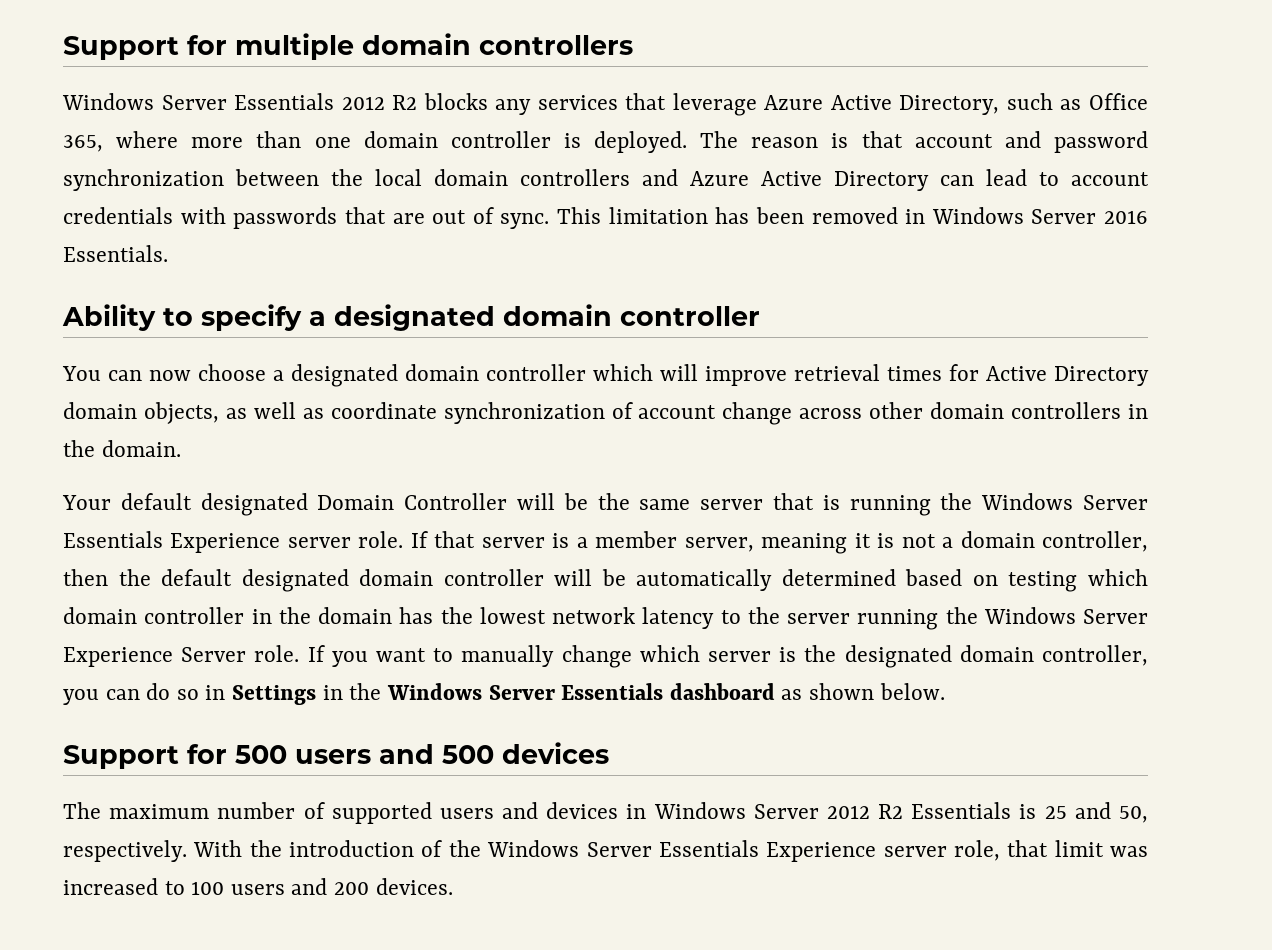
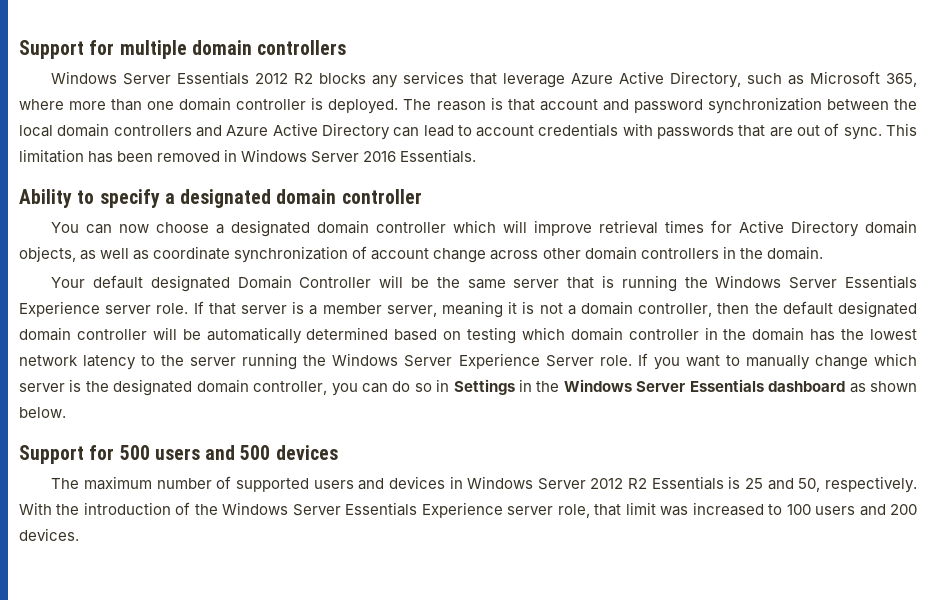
[1089,93,1148,110] Office -> [810,71,881,84] Microsoft

